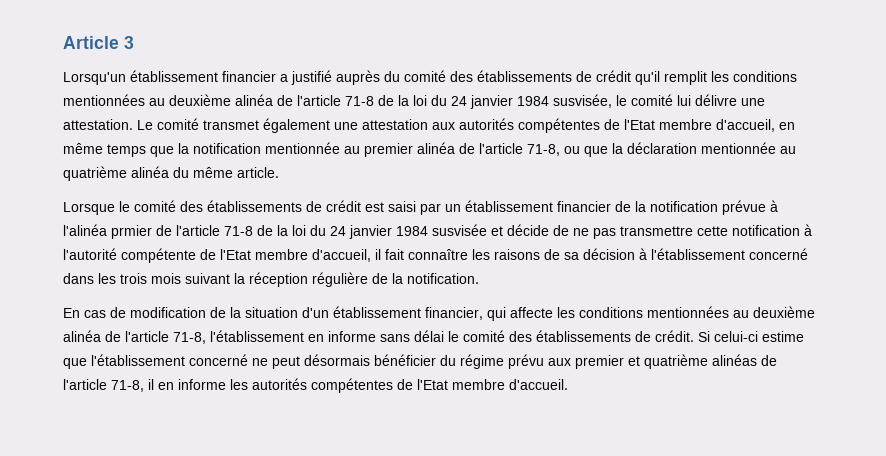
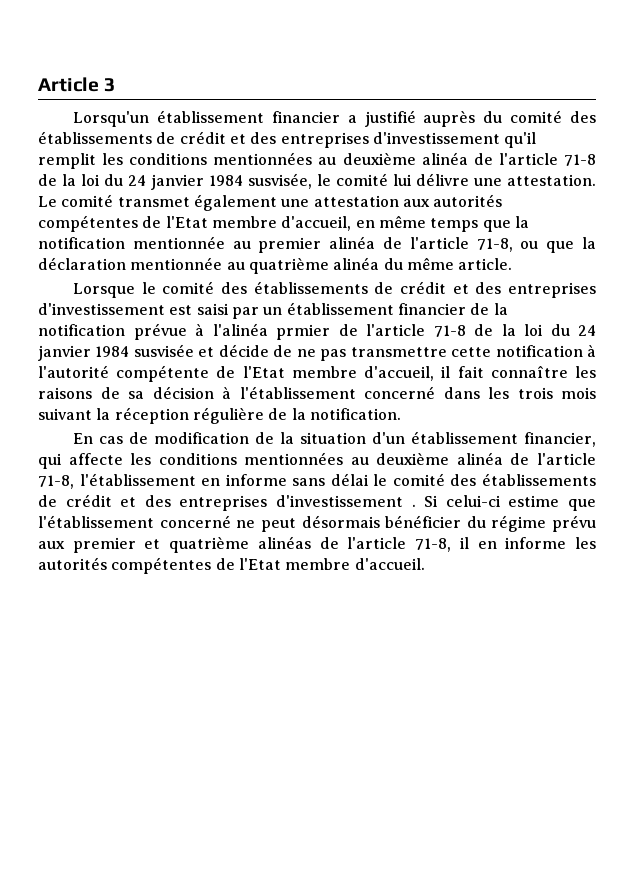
(631, 76) none -> [229,132,500,148] et des entreprises d'investissement
(361, 206) none -> [452,282,596,298] [38,303,165,315] et des entreprises d'investissement
[655,330,694,342] crédit. -> [65,494,416,511] crédit et des entreprises d'investissement .

